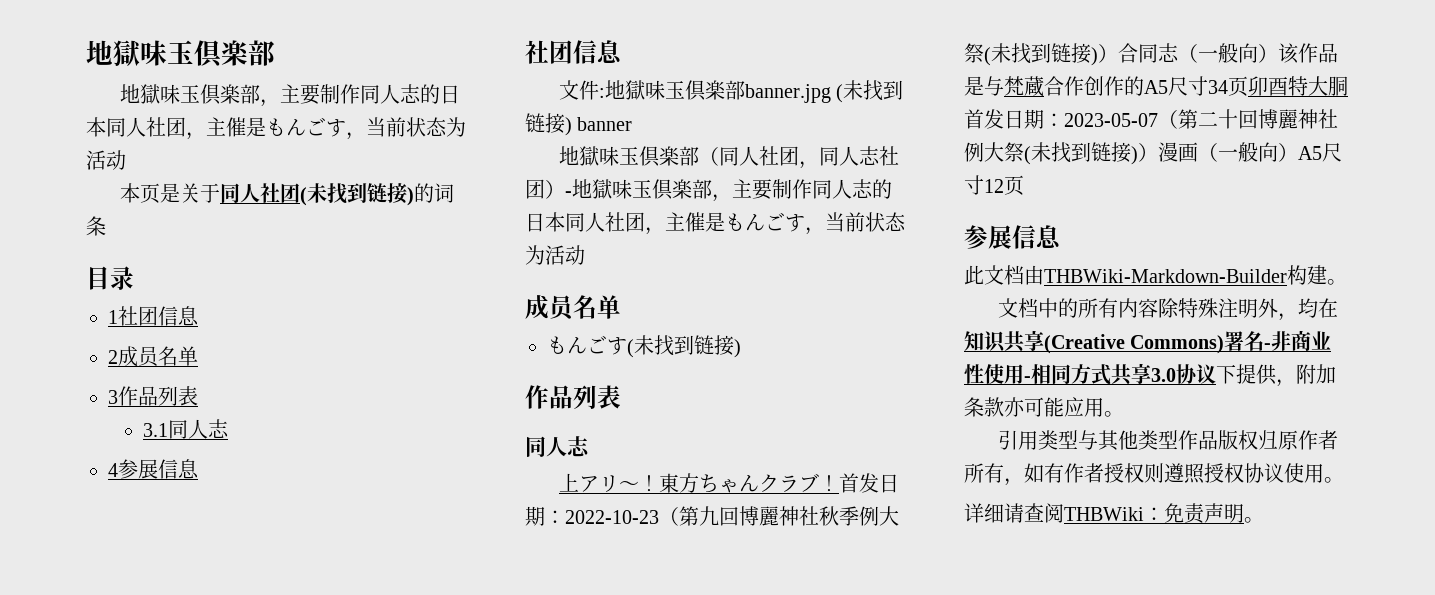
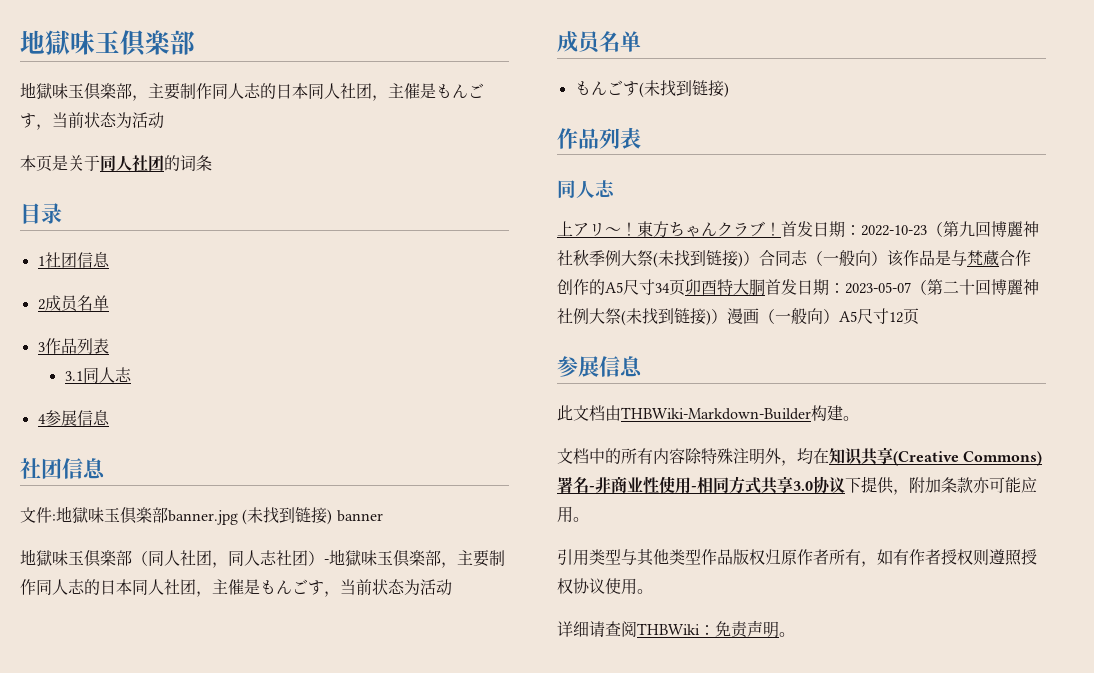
[299,183,414,206] (未找到链接) -> (164, 163) none

